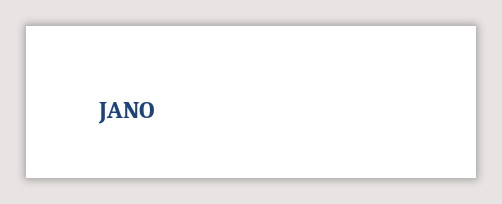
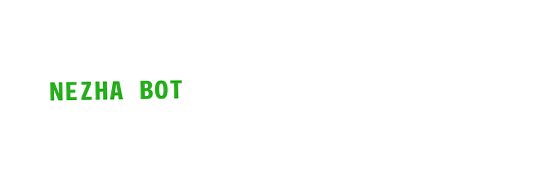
[98,102,155,124] JANO -> [48,79,185,101] NEZHA BOT

